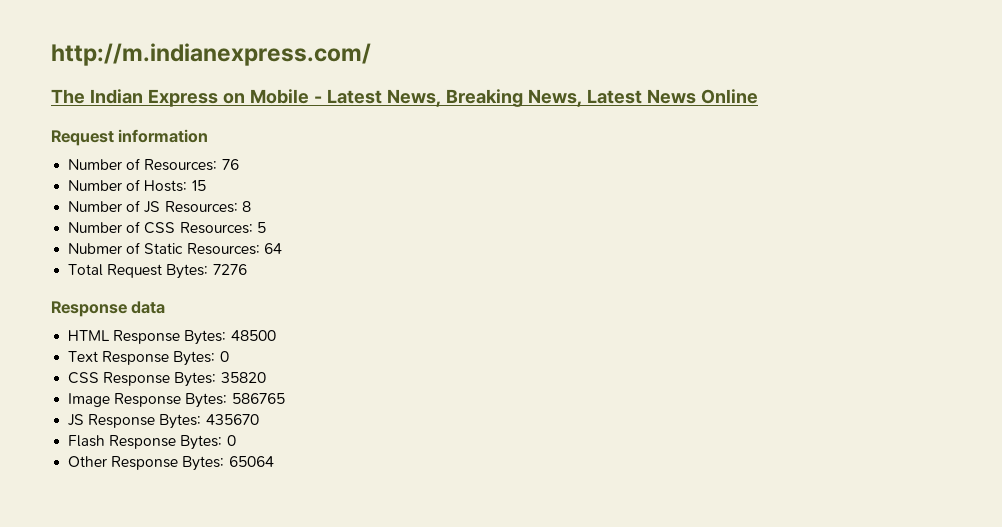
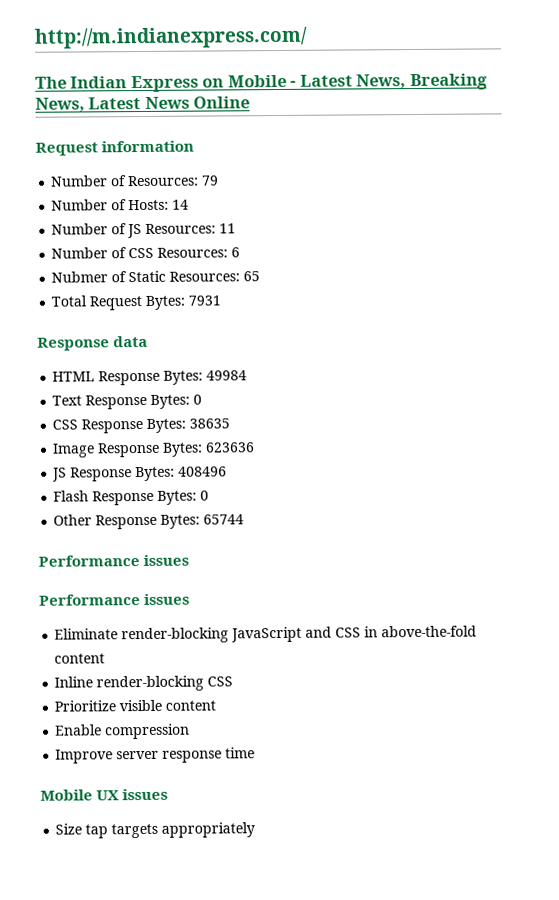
[221,159,239,170] 76 -> [201,175,220,186] 79
[191,180,206,191] 15 -> [172,199,190,210] 14
[241,201,251,212] 8 -> [219,223,237,234] 11
[256,222,266,233] 5 -> [231,247,241,258] 6
[263,243,282,254] 64 -> [243,271,261,282] 65
[212,264,247,275] 7276 -> [188,295,222,306] 7931
[230,330,276,341] 48500 -> [206,370,248,381] 49984
[220,372,266,383] 35820 -> [189,418,231,429] 38635
[231,393,285,404] 586765 -> [205,442,256,453] 623636
[205,414,259,425] 435670 -> [178,466,228,477] 408496
[228,456,274,467] 65064 -> [203,514,245,525] [38,554,190,567] [39,593,191,606] [54,625,478,644] [54,653,106,664] [54,675,234,692] [54,699,217,712] [55,723,191,740] [55,747,256,764] [40,788,169,801] [55,822,256,839] 65744 // Performance issues // Performance issues // Eliminate render-blocking JavaScript and CSS in above-the-fold content // Inline render-blocking CSS // Prioritize visible content // Enable compression // Improve server response time // Mobile UX issues // Size tap targets appropriately

